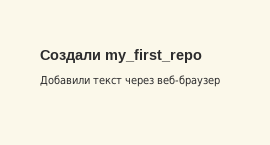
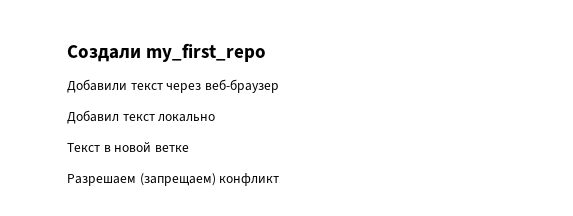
(220, 81) none -> [67,110,216,124] [67,141,189,152] [67,173,280,186] // Добавил текст локально // Текст в новой ветке // Разрешаем (запрещаем) конфликт

